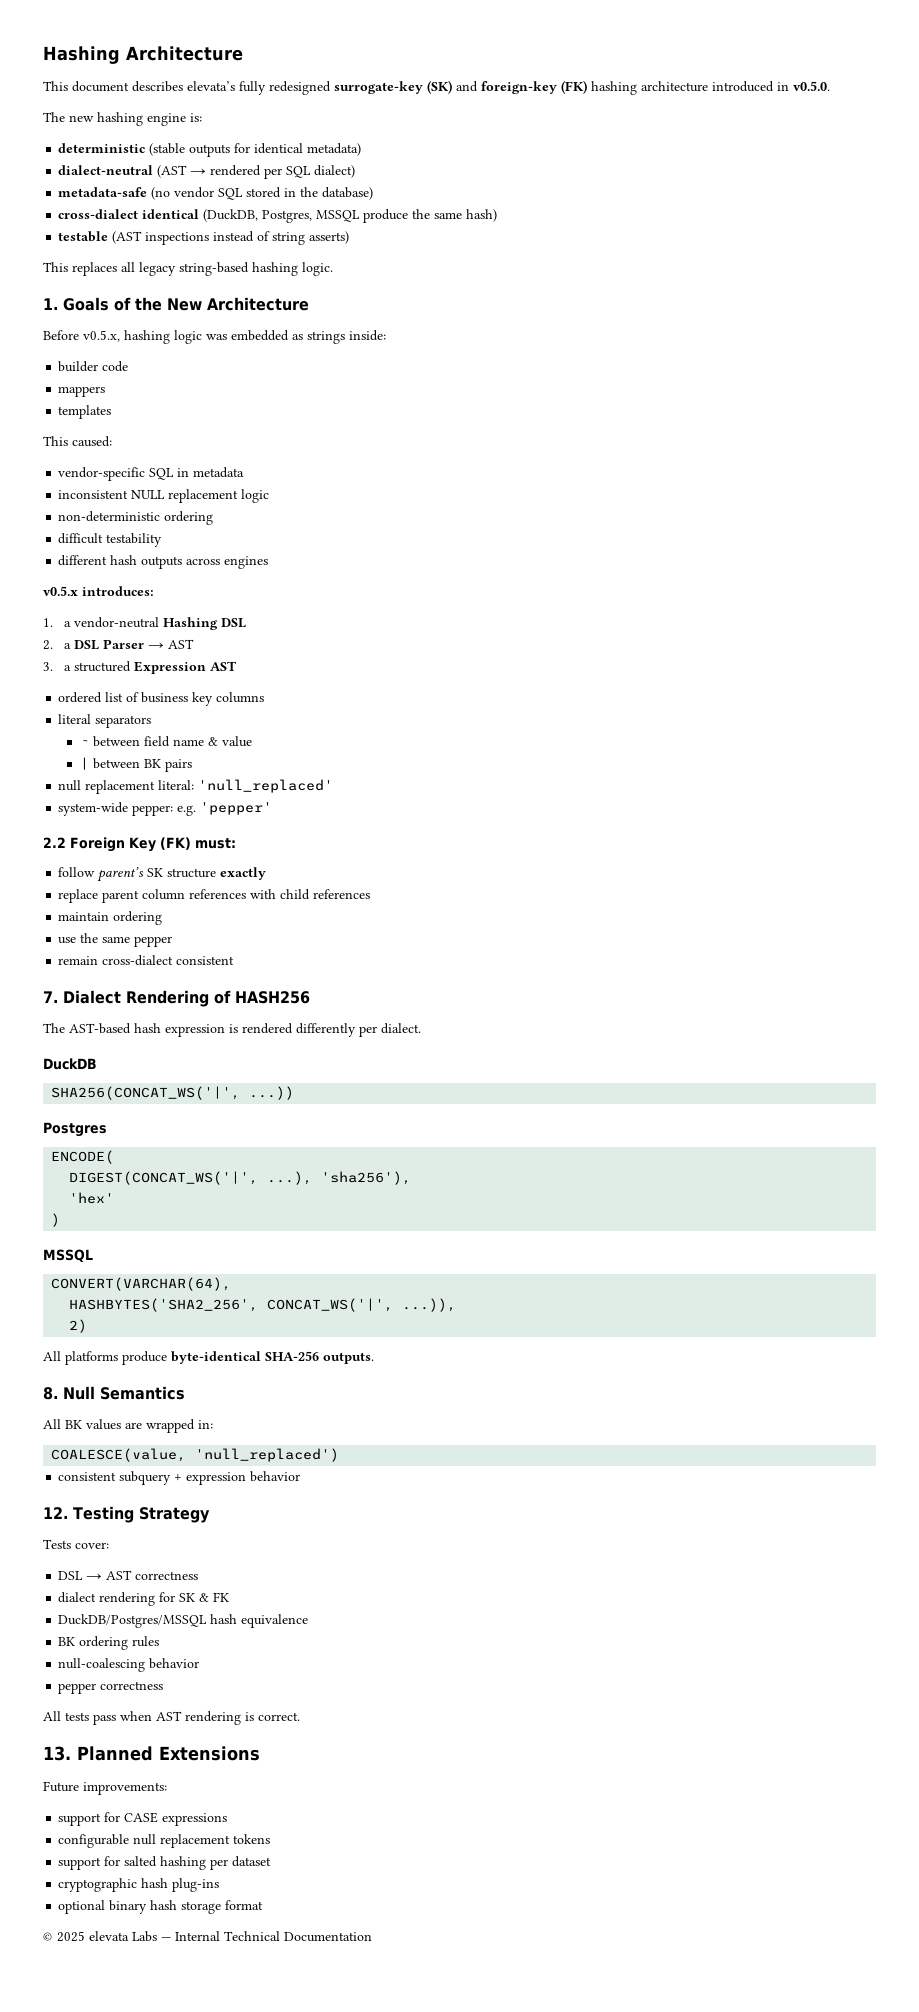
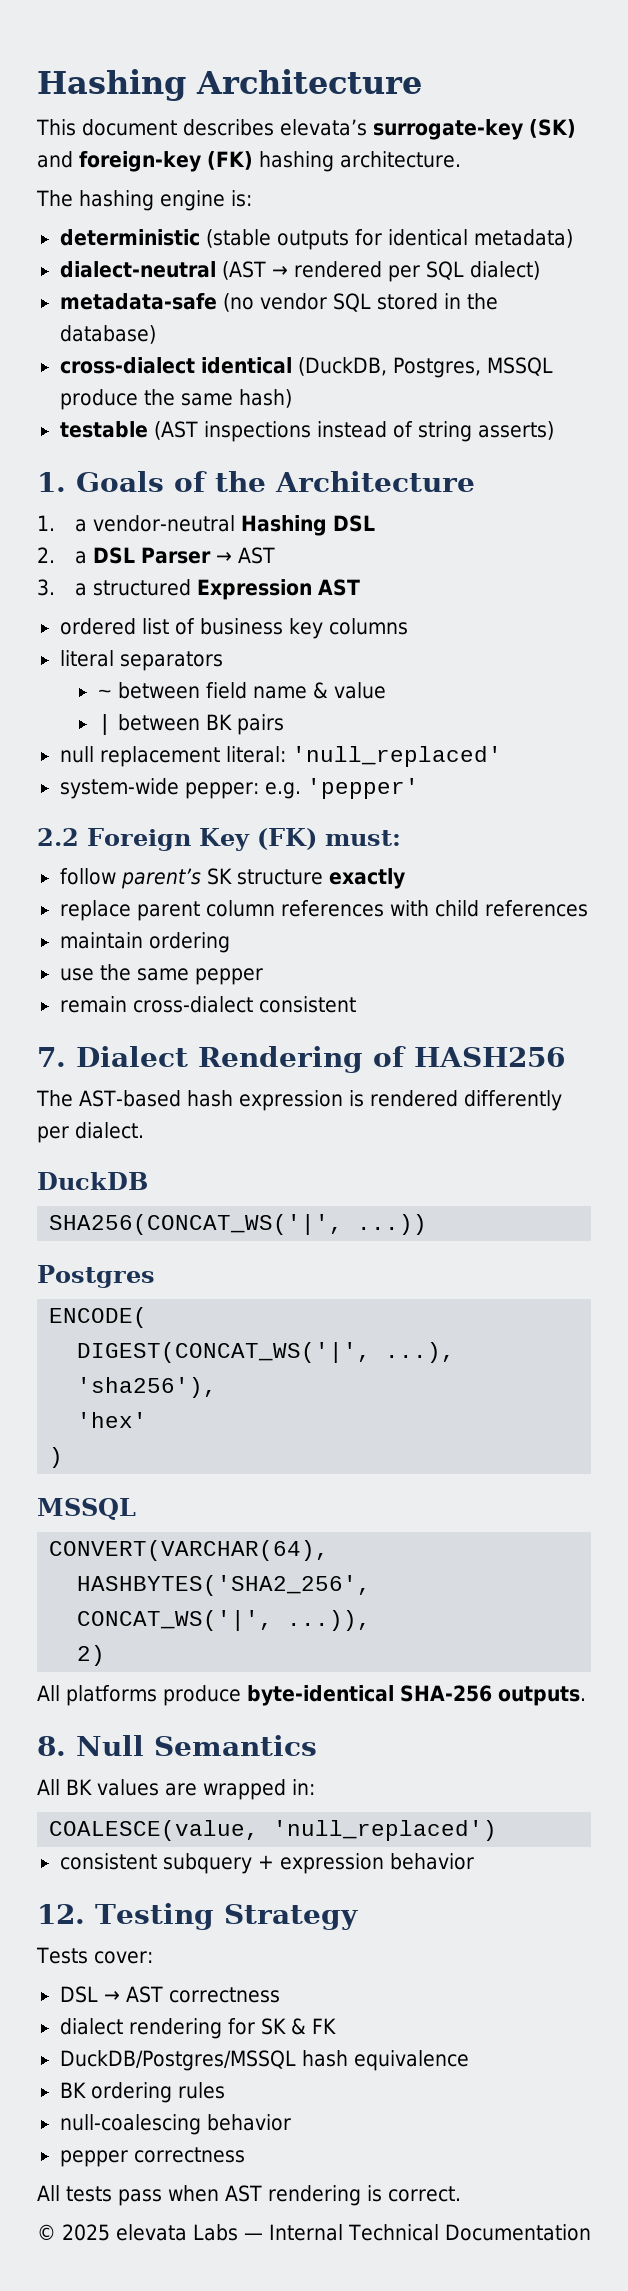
[239,81,331,95] fully redesigned -> (367, 127) none
[641,81,830,92] [43,112,94,122] architecture introduced in v0.5.0. // The new -> [340,151,461,168] [36,190,73,207] architecture. // The
[43,262,333,276] // This replaces all legacy string-based hashing logic. -> (554, 430) none
[167,297,309,311] [43,330,386,344] [58,361,129,372] [58,386,106,397] [58,405,112,419] [43,436,112,447] [58,467,245,481] [58,489,270,503] [58,511,214,525] [58,533,163,547] [58,555,269,569] [43,586,154,596] New Architecture // Before v0.5.x, hashing logic was embedded as strings inside: // builder code // mappers // templates // This caused: // vendor-specific SQL in metadata // inconsistent NULL replacement logic // non-deterministic ordering // difficult testability // different hash outputs across engines // v0.5.x introduces: -> [275,471,475,492] Architecture
[43,1746,260,1761] [43,1781,167,1795] [58,1812,228,1826] [58,1834,271,1848] [58,1856,272,1870] [58,1878,220,1892] [58,1900,264,1914] // 13. Planned Extensions // Future improvements: // support for CASE expressions // configurable null replacement tokens // support for salted hashing per dataset // cryptographic hash plug-ins // optional binary hash storage format -> (461, 2194) none

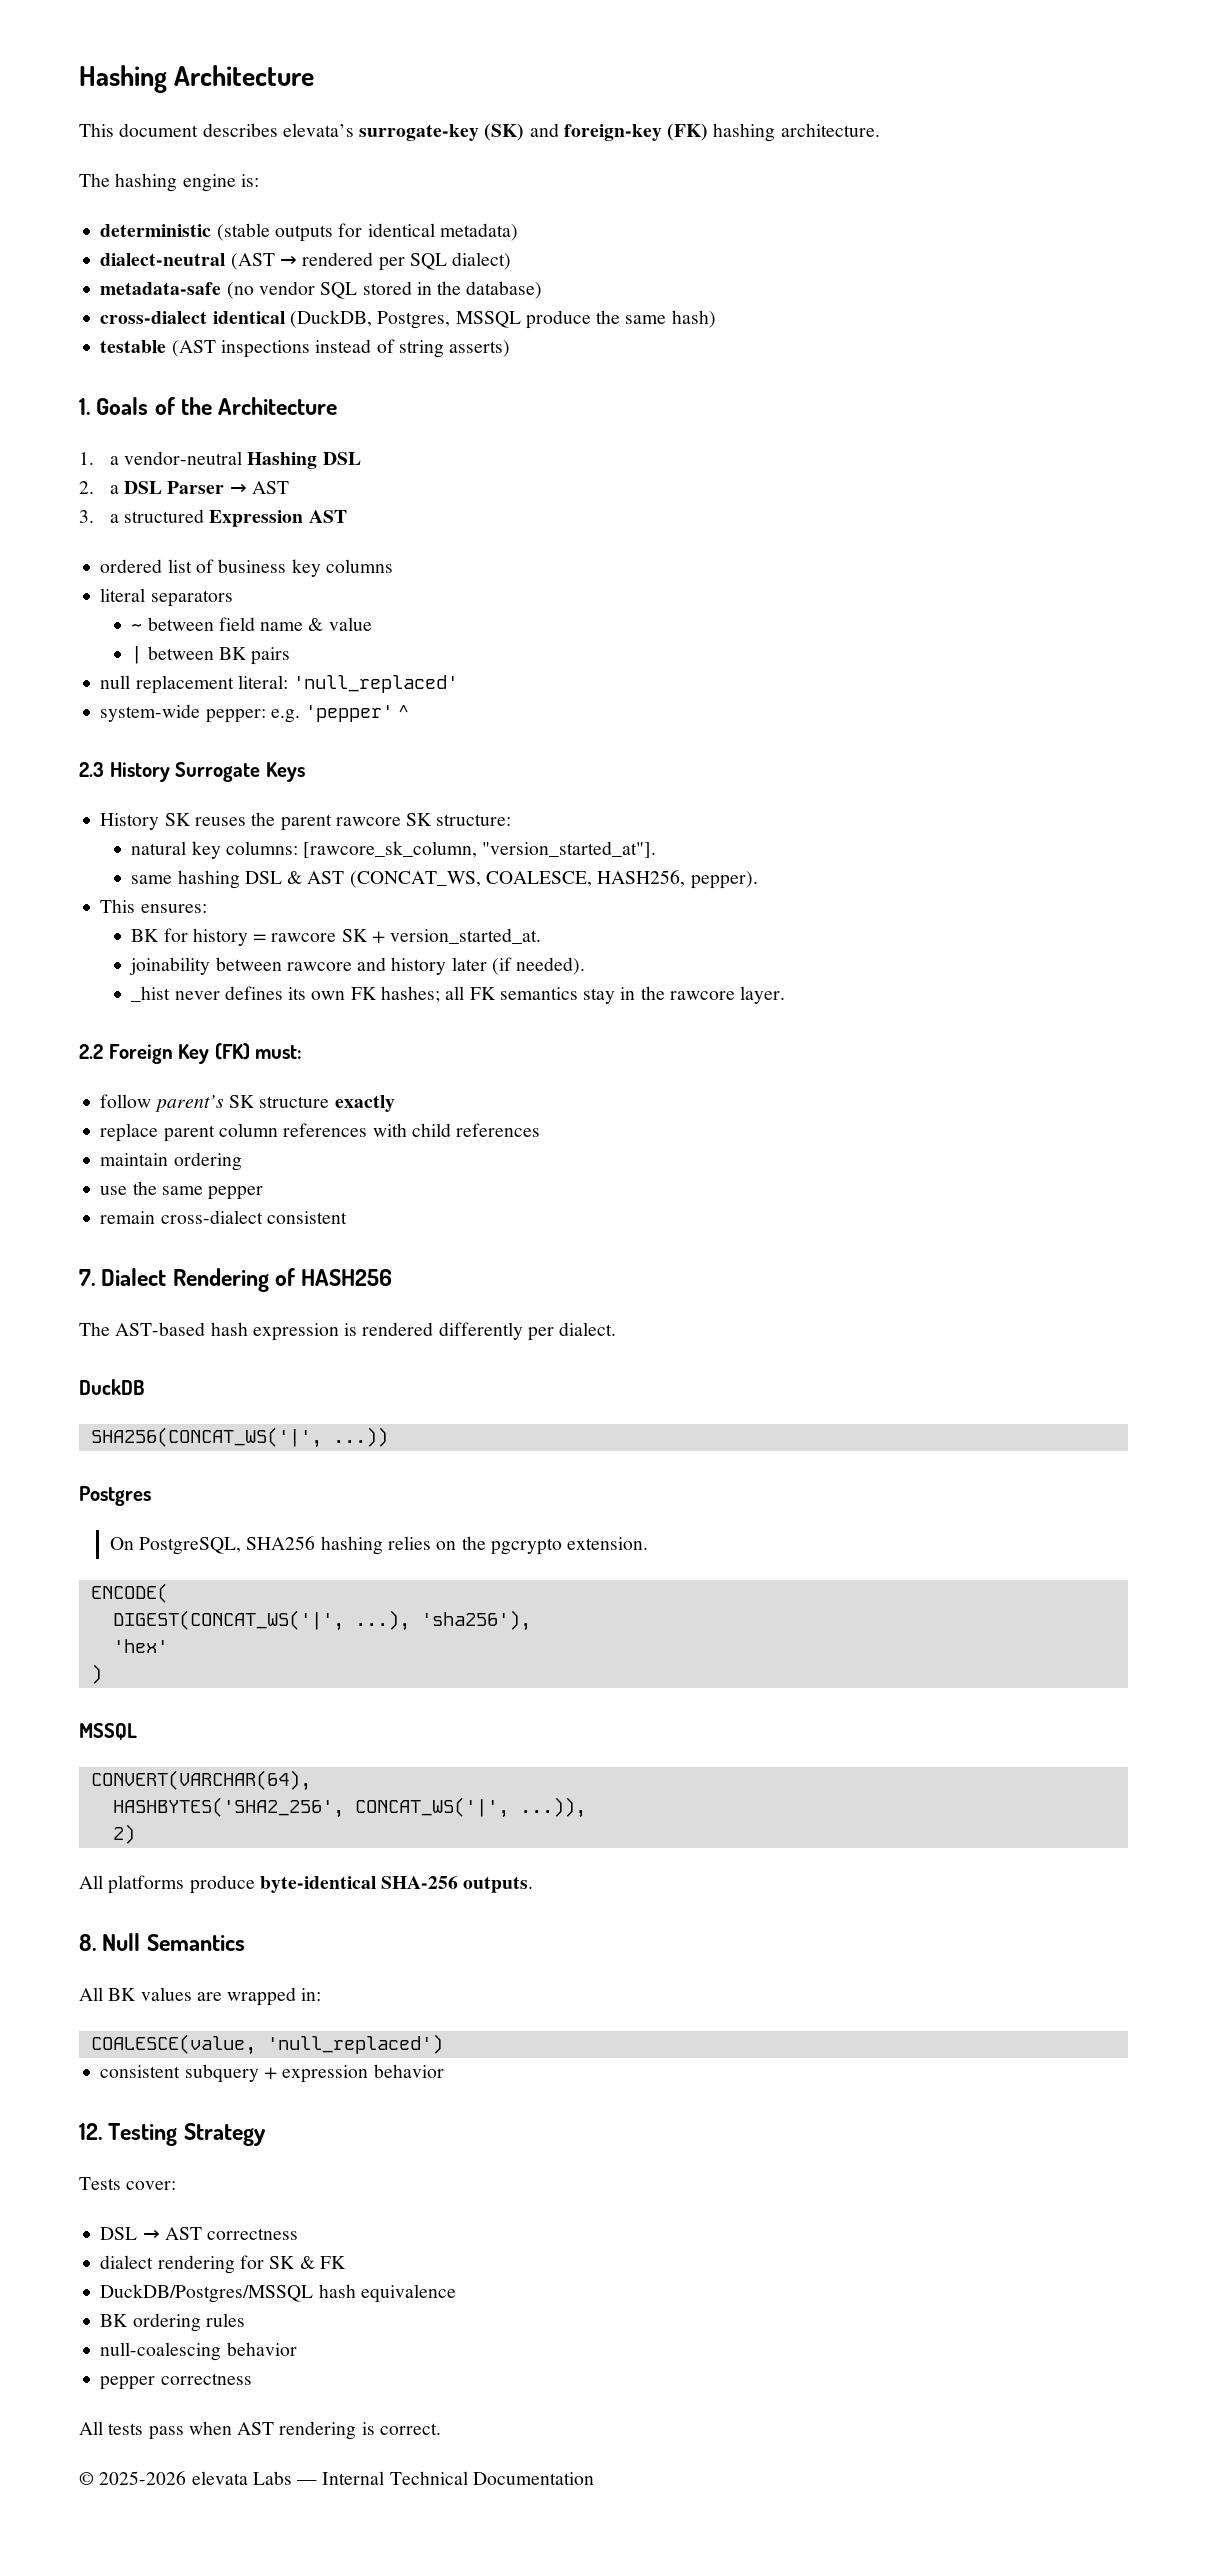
(419, 788) none -> [398,705,408,718] [79,762,305,782] [100,812,512,831] [131,841,657,859] [131,870,758,889] [100,899,207,913] [131,928,542,946] [129,957,586,975] [131,986,786,1004] ^ // 2.3 History Surrogate Keys // History SK reuses the parent rawcore SK structure: // natural key columns: [rawcore_sk_column, "version_started_at"]. // same hashing DSL & AST (CONCAT_WS, COALESCE, HASH256, pepper). // This ensures: // BK for history = rawcore SK + version_started_at. // joinability between rawcore and history later (if needed). // _hist never defines its own FK hashes; all FK semantics stay in the rawcore layer.
(155, 1276) none -> [109,1536,649,1555] // On PostgreSQL, SHA256 hashing relies on the pgcrypto extension.
[62,2224,110,2241] 2025 -> [99,2471,187,2485] 2025-2026

